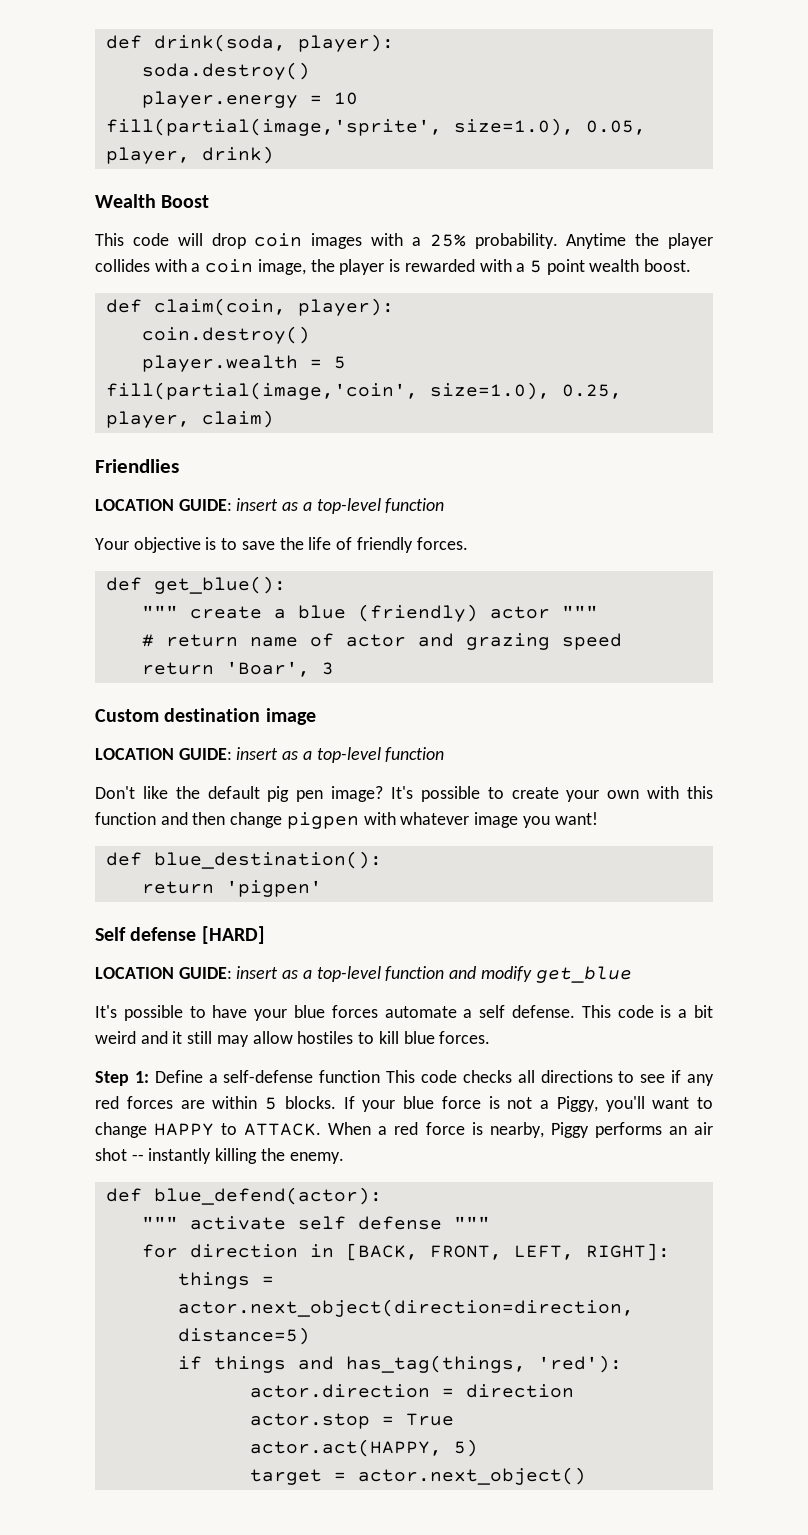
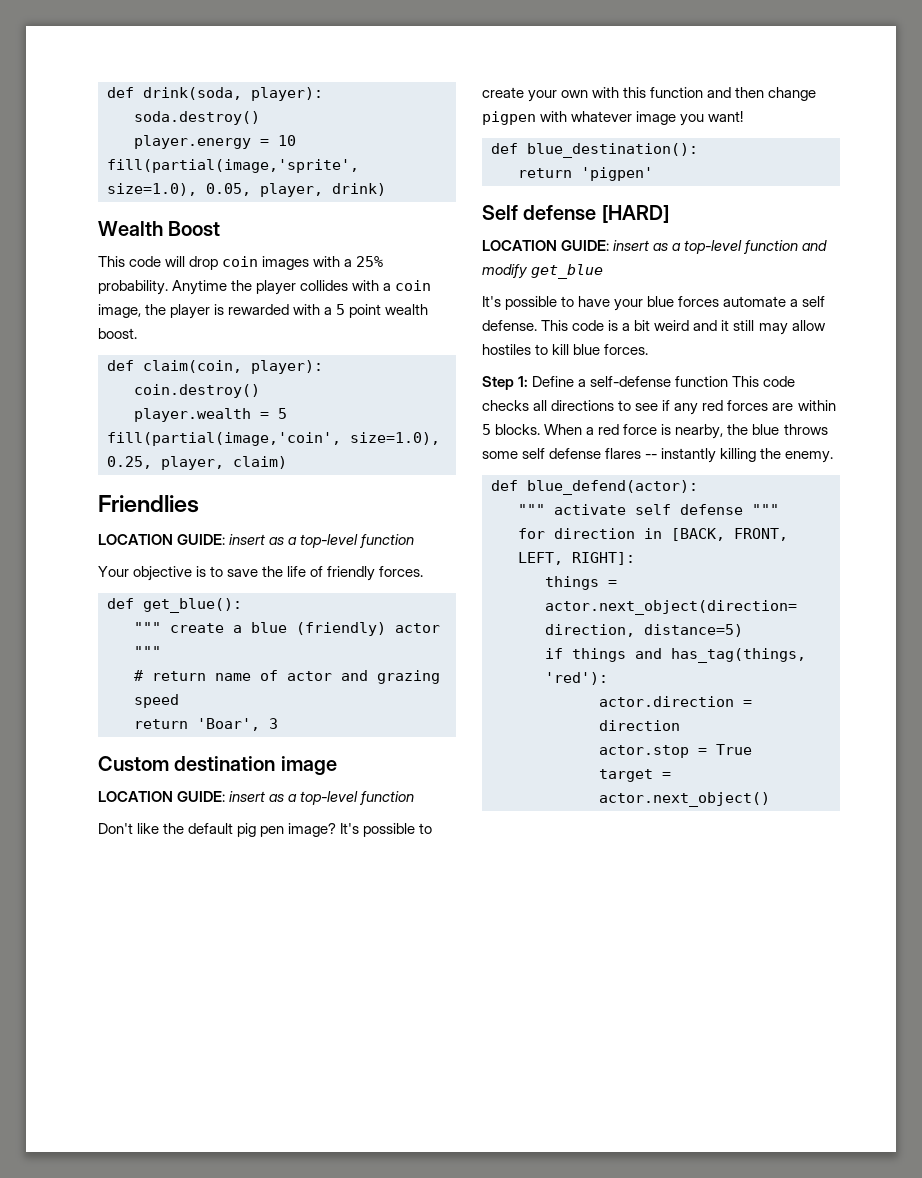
[343,1096,713,1112] [95,1122,322,1138] If your blue force is not a Piggy, you'll want to change HAPPY to ATTACK. -> (541, 429) none
[550,1122,714,1138] [95,1148,127,1161] Piggy performs an air shot -> [727,424,828,435] [482,448,642,459] the blue throws some self defense flares
[249,1439,478,1457] // actor.act(HAPPY, 5) -> (752, 749) none

